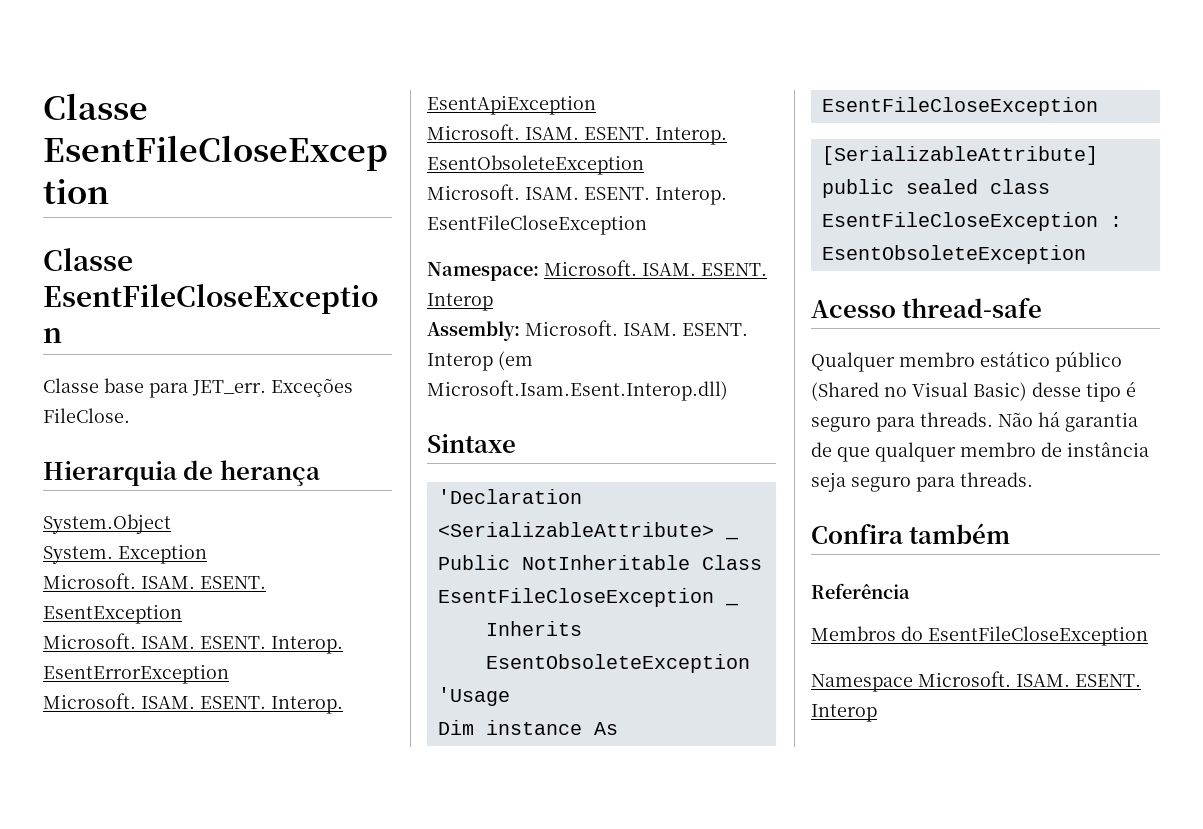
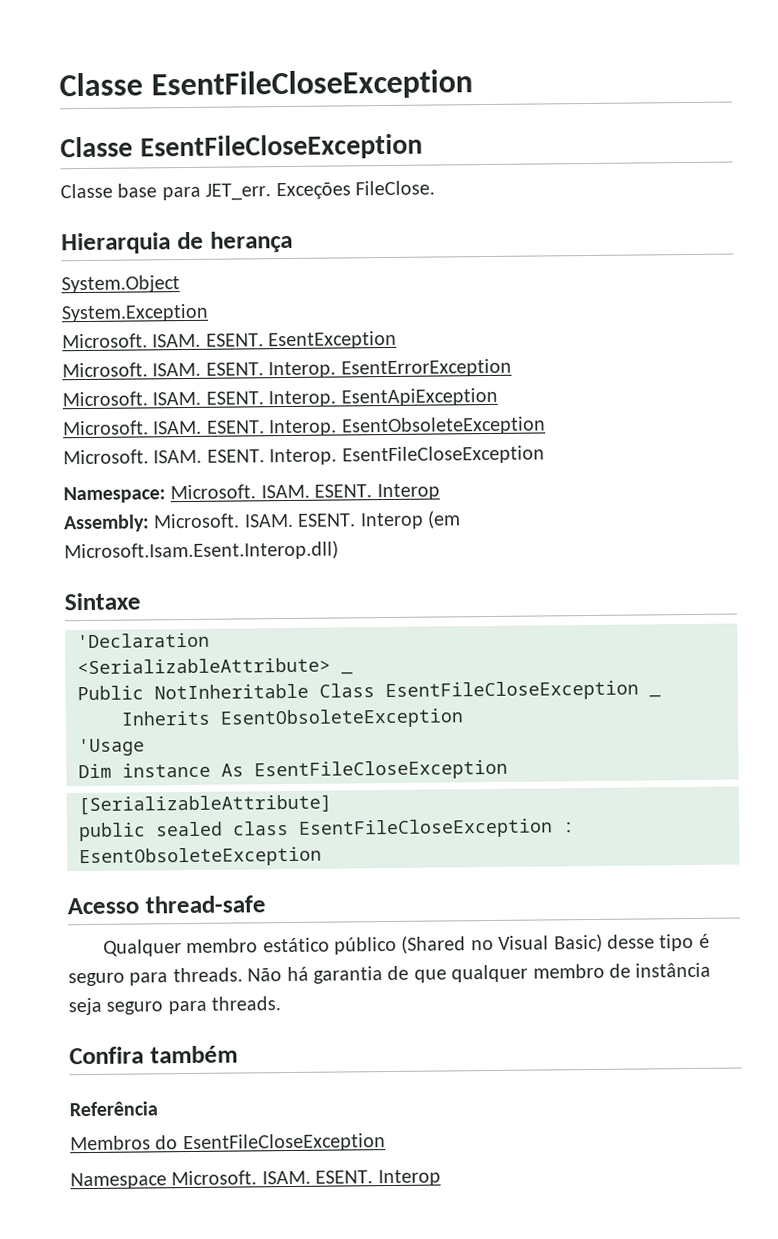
[43,544,207,564] System. Exception -> [61,303,209,323] System.Exception

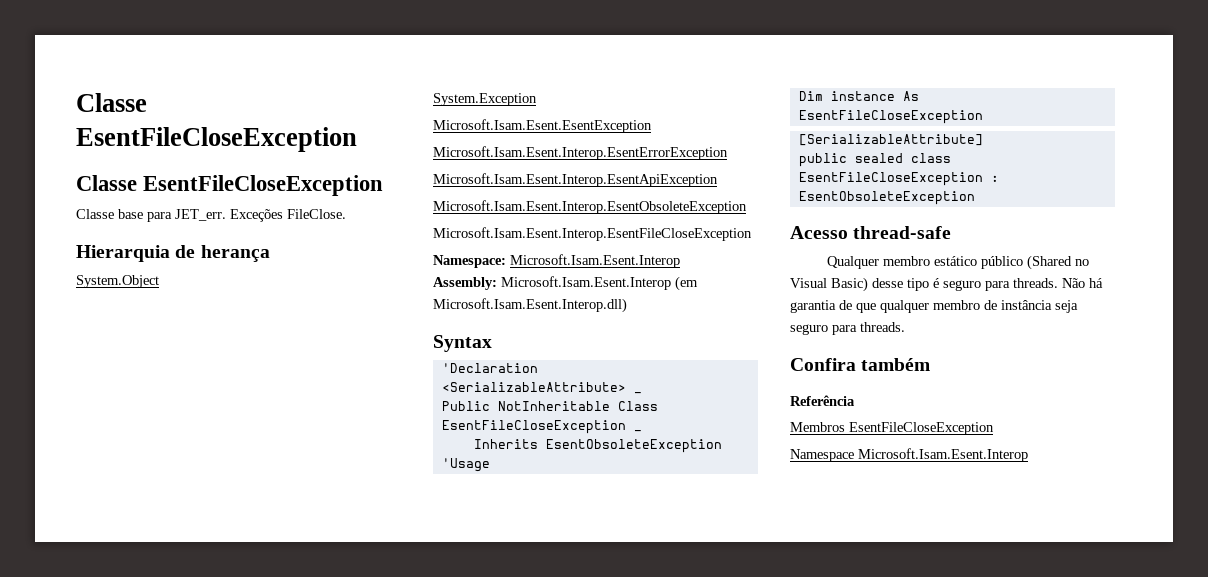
[62,330,398,350] [62,358,512,379] [62,387,498,408] [63,416,546,437] [63,445,545,466] [63,483,440,504] [63,512,424,533] Microsoft. ISAM. ESENT. EsentException // Microsoft. ISAM. ESENT. Interop. EsentErrorException // Microsoft. ISAM. ESENT. Interop. EsentApiException // Microsoft. ISAM. ESENT. Interop. EsentObsoleteException // Microsoft. ISAM. ESENT. Interop. EsentFileCloseException // Namespace: Microsoft. ISAM. ESENT. Interop // Assembly: Microsoft. ISAM. ESENT. Interop -> [433,119,652,133] [433,146,728,160] [433,173,718,187] [433,200,747,214] [433,227,752,241] [433,254,680,268] [433,276,671,290] Microsoft.Isam.Esent.EsentException // Microsoft.Isam.Esent.Interop.EsentErrorException // Microsoft.Isam.Esent.Interop.EsentApiException // Microsoft.Isam.Esent.Interop.EsentObsoleteException // Microsoft.Isam.Esent.Interop.EsentFileCloseException // Namespace: Microsoft.Isam.Esent.Interop // Assembly: Microsoft.Isam.Esent.Interop
[64,592,141,611] Sintaxe -> [433,335,492,352] Syntax
[155,1135,179,1150] do -> (845, 427) none
[171,1169,441,1187] Microsoft. ISAM. ESENT. Interop -> [858,448,1028,462] Microsoft.Isam.Esent.Interop

